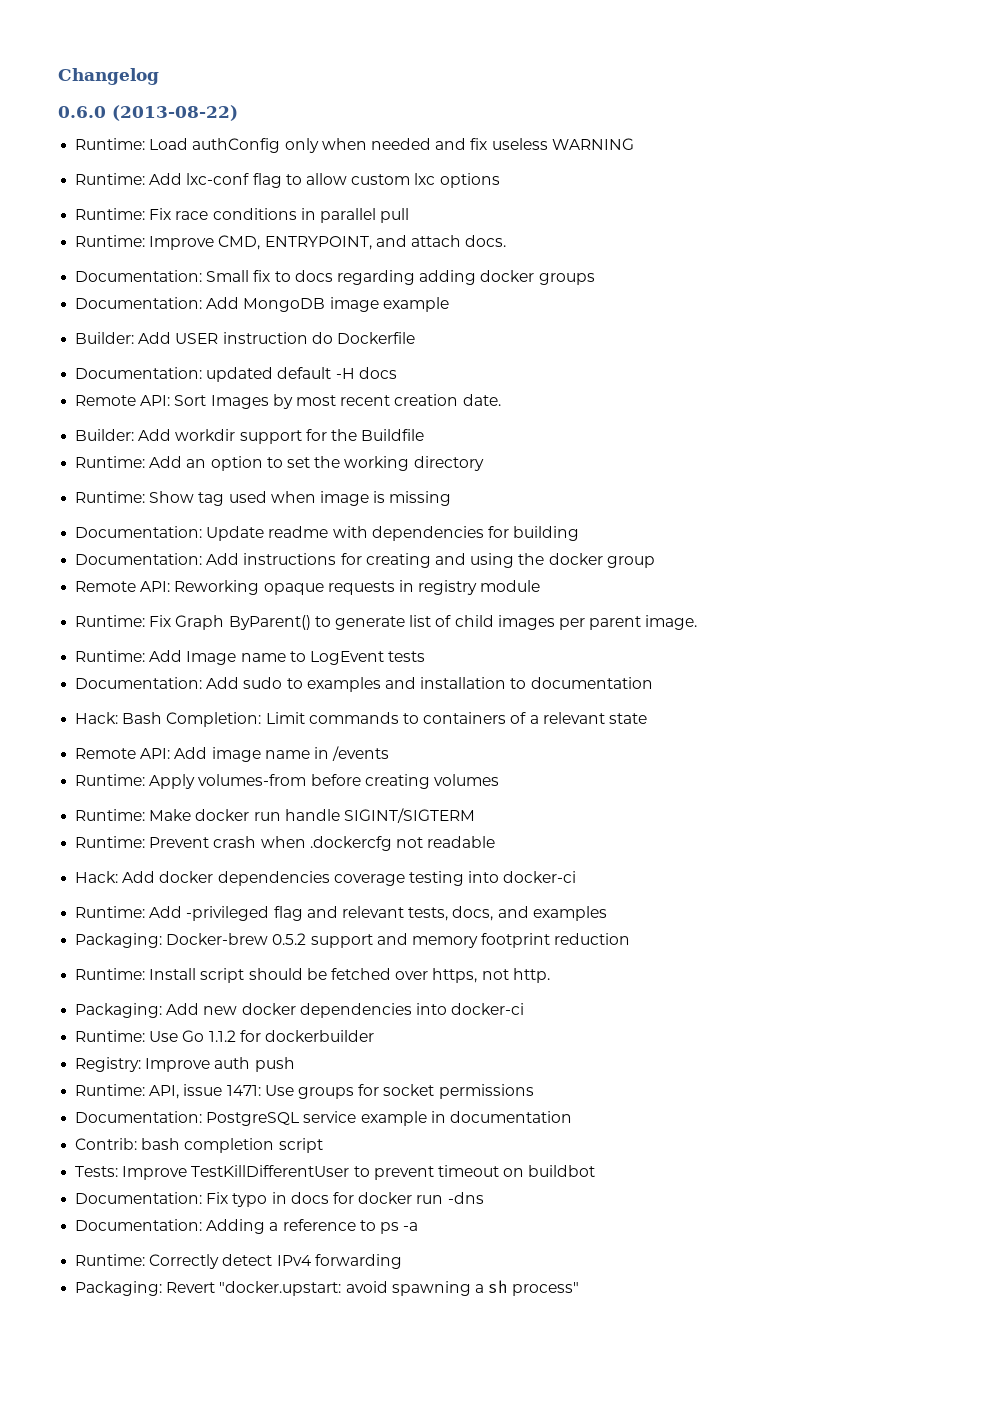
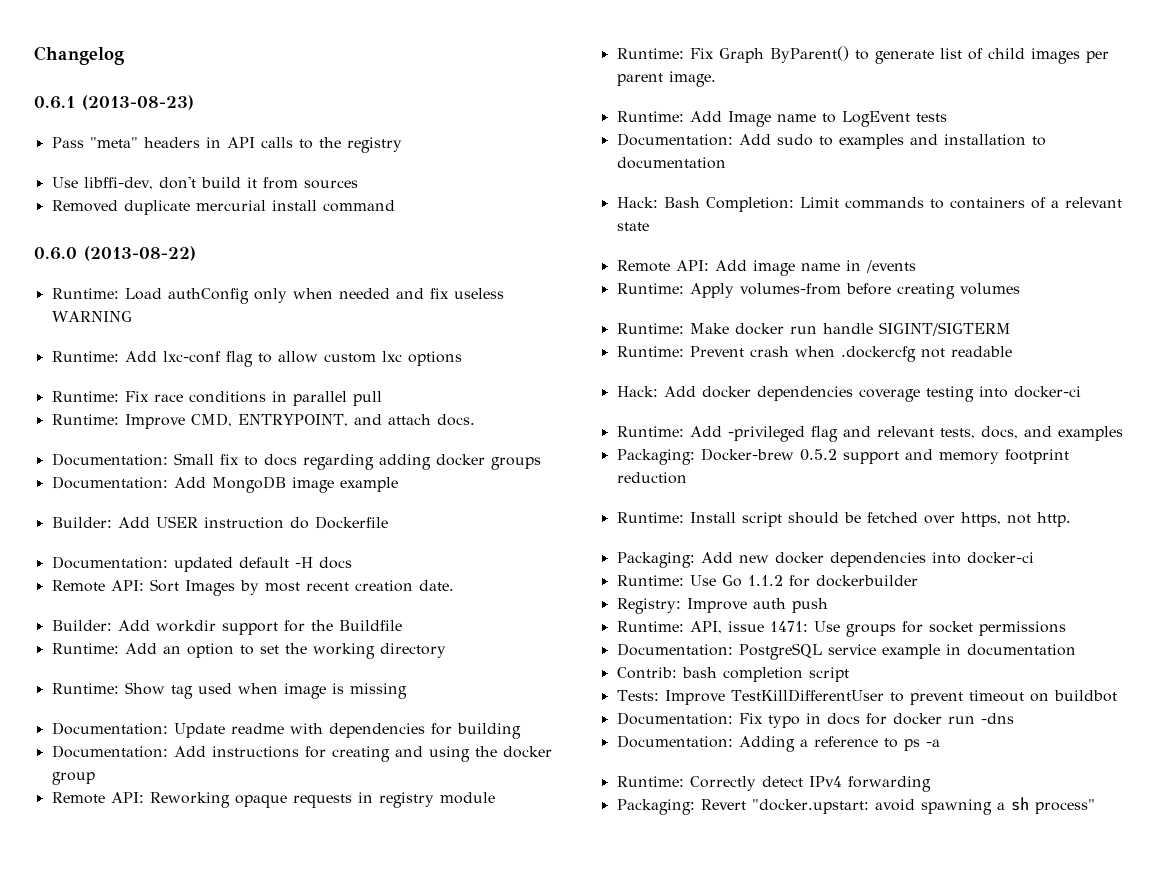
(159, 76) none -> [34,95,194,110] [51,137,402,153] [51,176,358,190] [51,200,395,215] // 0.6.1 (2013-08-23) // Pass "meta" headers in API calls to the registry // Use libffi-dev, don't build it from sources // Removed duplicate mercurial install command

